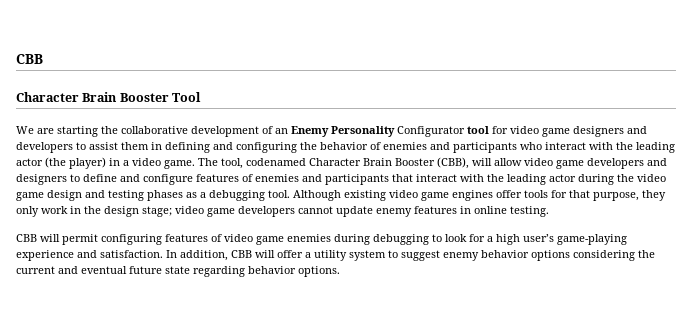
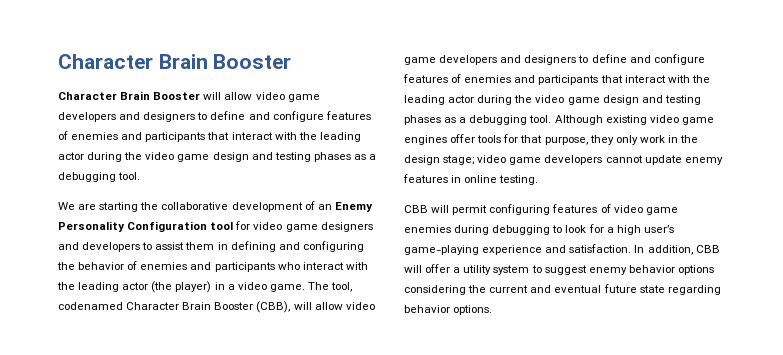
[16,54,43,64] [16,92,202,102] CBB // Character Brain Booster Tool -> [58,54,292,69] [58,91,320,102] [58,111,371,122] [58,131,361,142] [58,152,377,162] [58,172,141,182] Character Brain Booster // Character Brain Booster will allow video game developers and designers to define and configure features of enemies and participants that interact with the leading actor during the video game design and testing phases as a debugging tool.
[397,126,465,137] Configurator -> [127,221,208,232] Configuration

